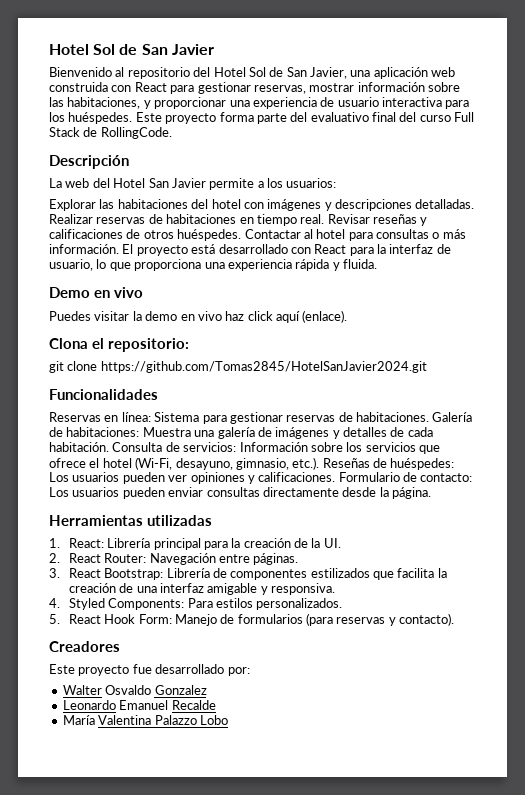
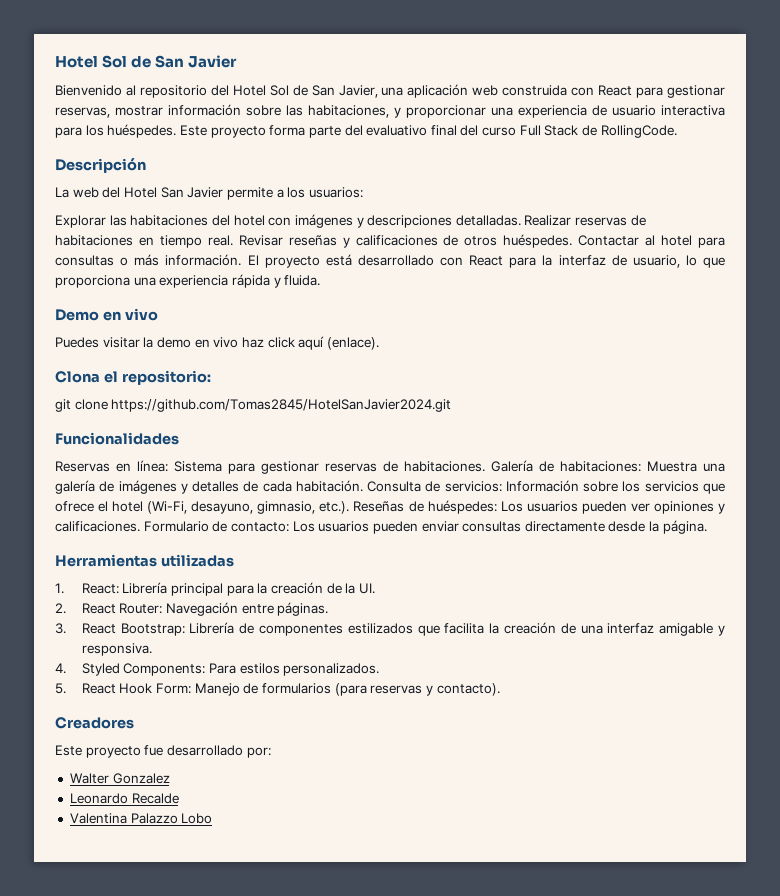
[105,685,152,695] Osvaldo -> (109, 778) none
[119,700,169,710] Emanuel -> (128, 798) none
[62,715,95,725] María -> (179, 798) none

